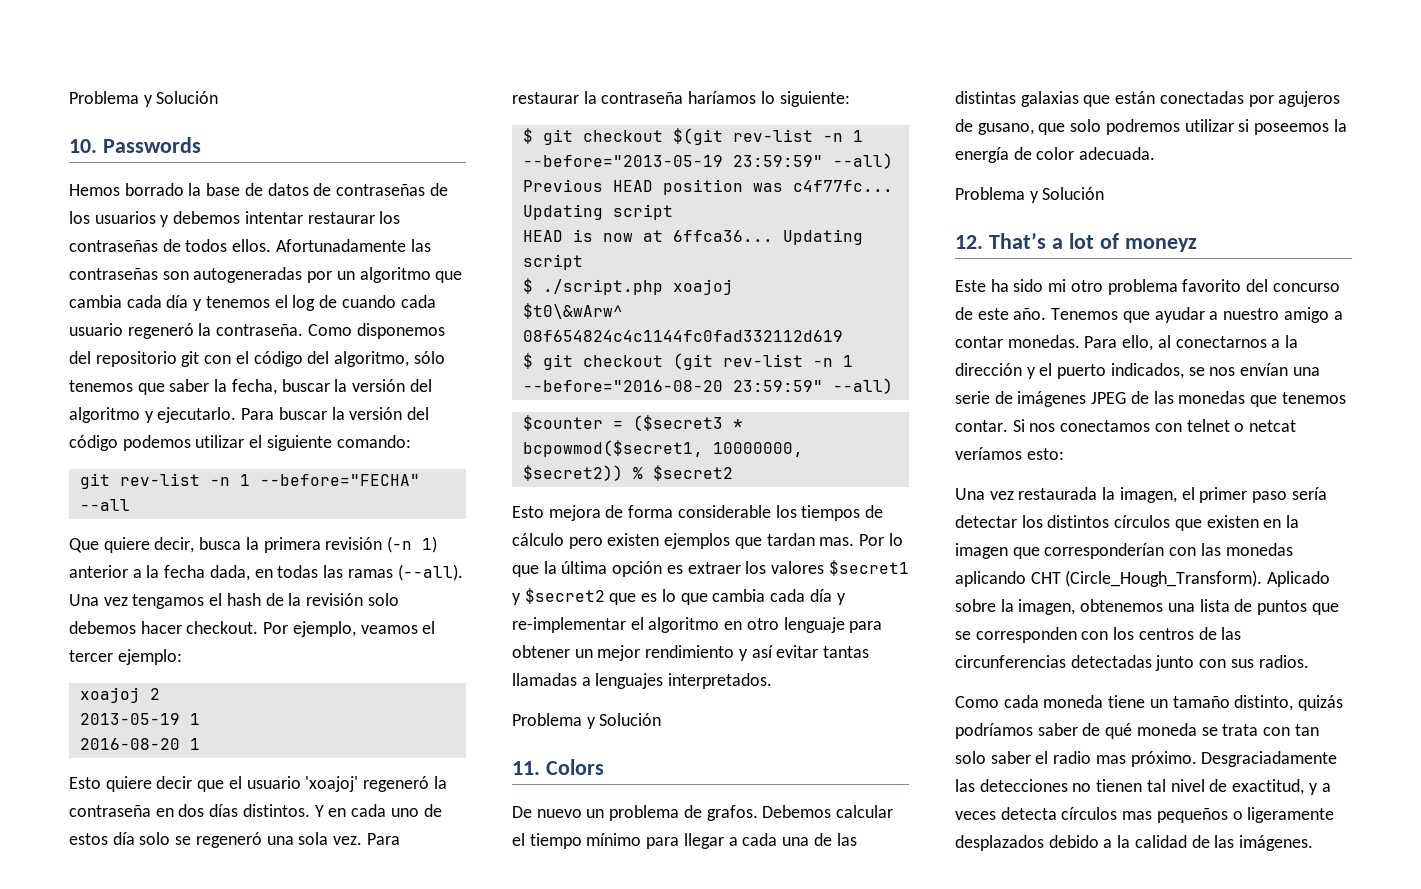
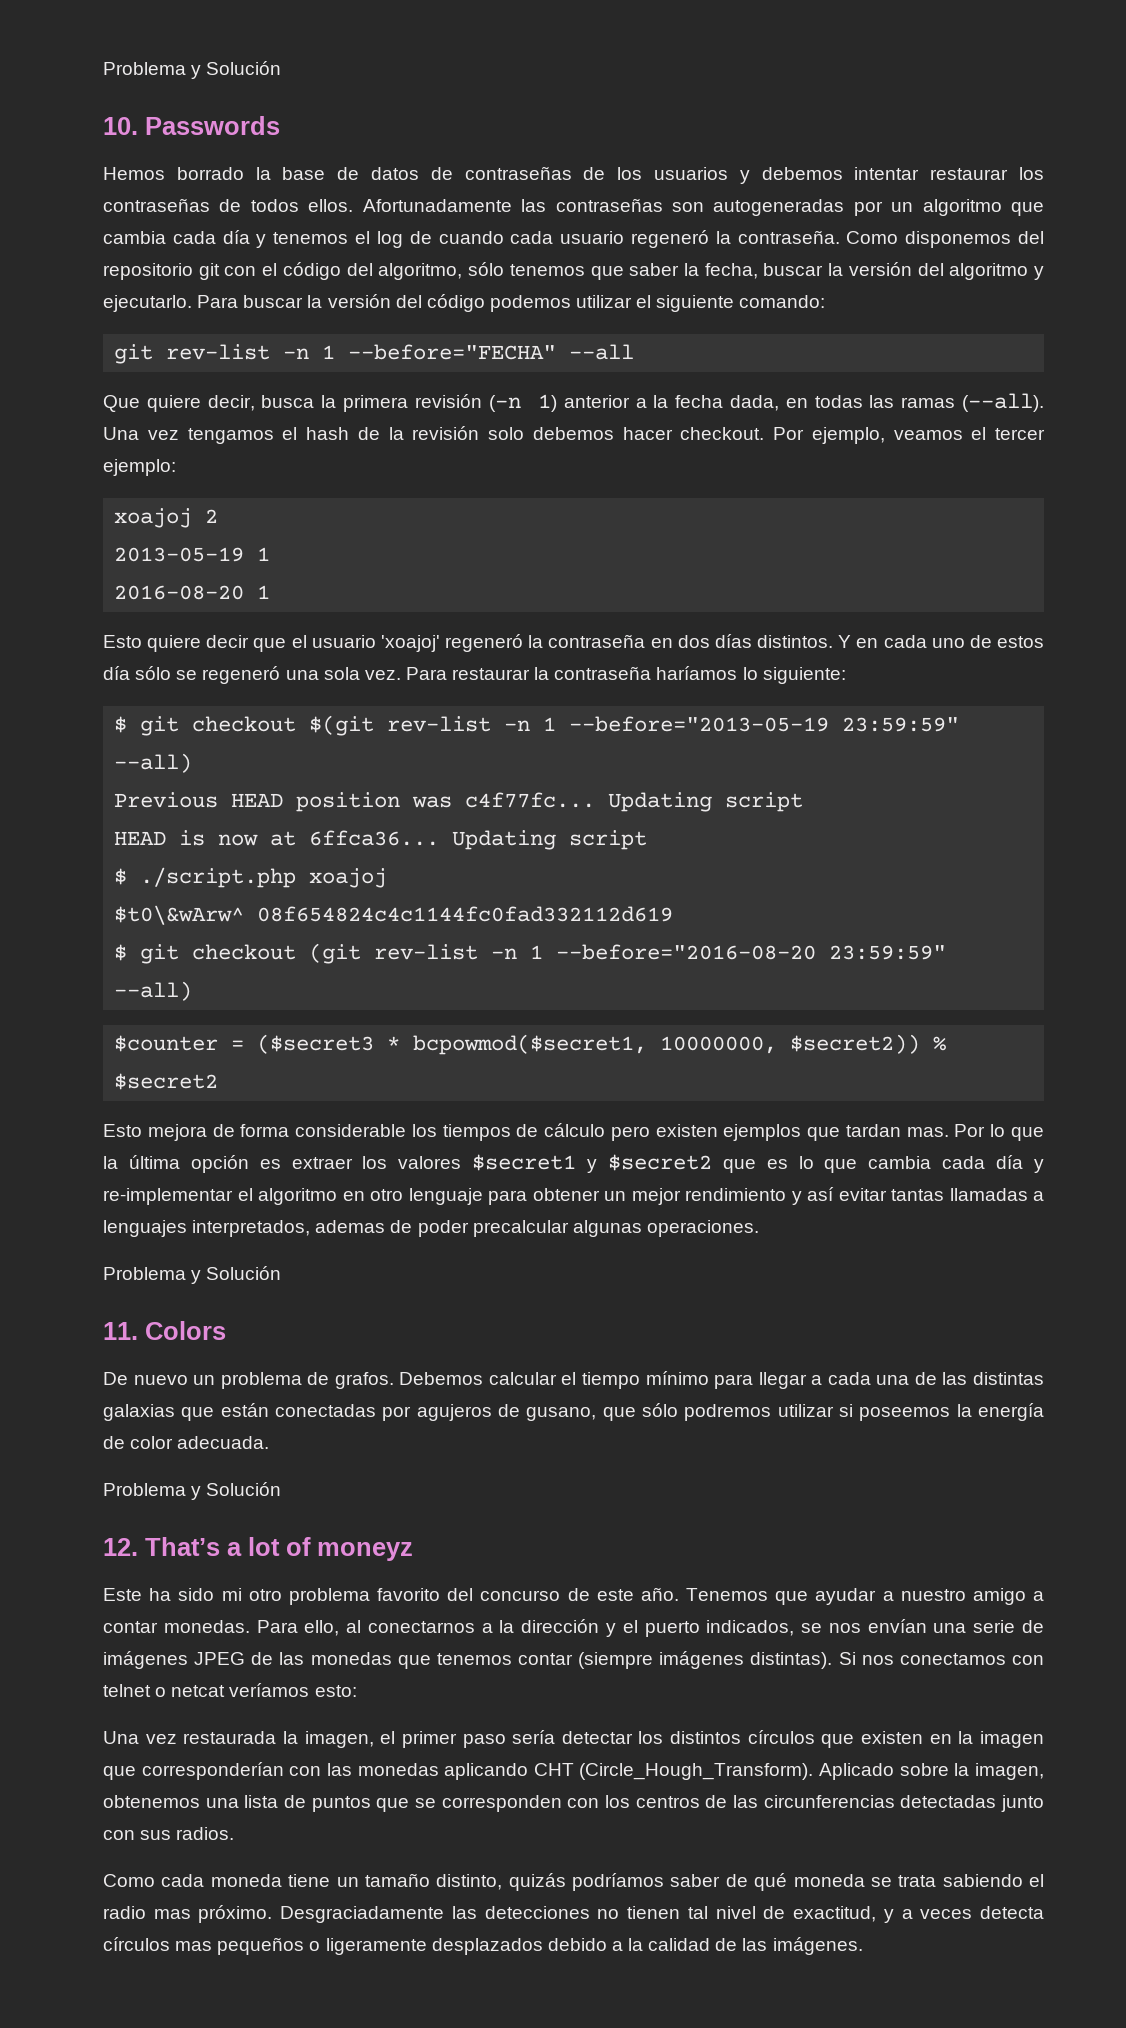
[139,832,171,845] solo -> [135,666,172,680] sólo
[668,673,773,689] interpretados. -> [192,1220,759,1237] interpretados, ademas de poder precalcular algunas operaciones.
[1070,119,1102,132] solo -> [641,1403,678,1417] sólo
[955,420,1008,432] contar. -> [518,1651,833,1669] contar (siempre imágenes distintas).
[1263,724,1319,736] [955,751,1031,764] con tan solo saber -> [942,1874,1023,1887] sabiendo

